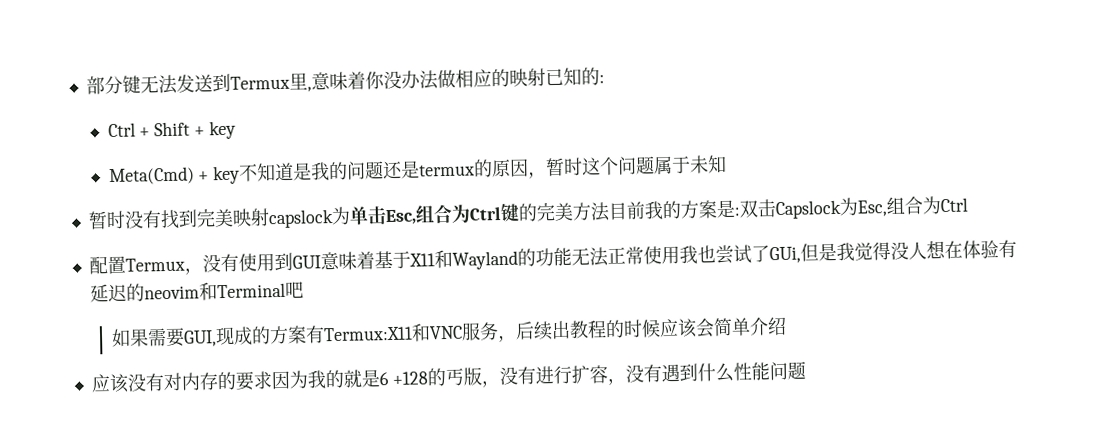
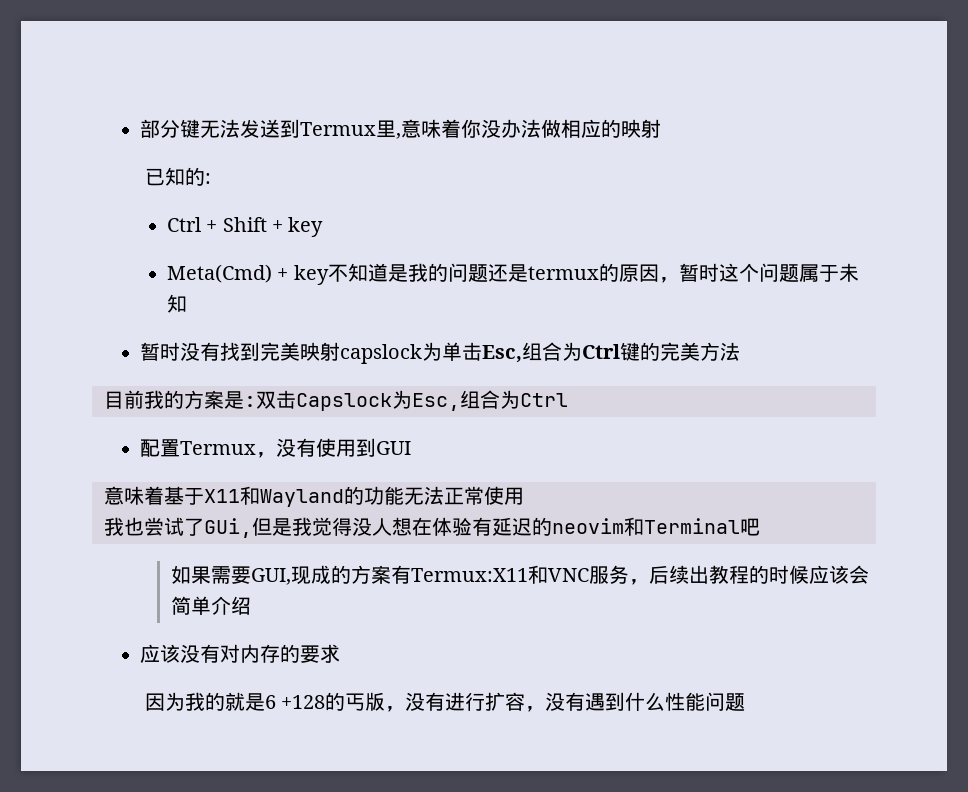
(547, 77) none -> (662, 128) //
(612, 212) none -> (741, 351) //
(322, 262) none -> (412, 448) //
(681, 255) none -> (524, 496) //
(274, 380) none -> (341, 653) //

